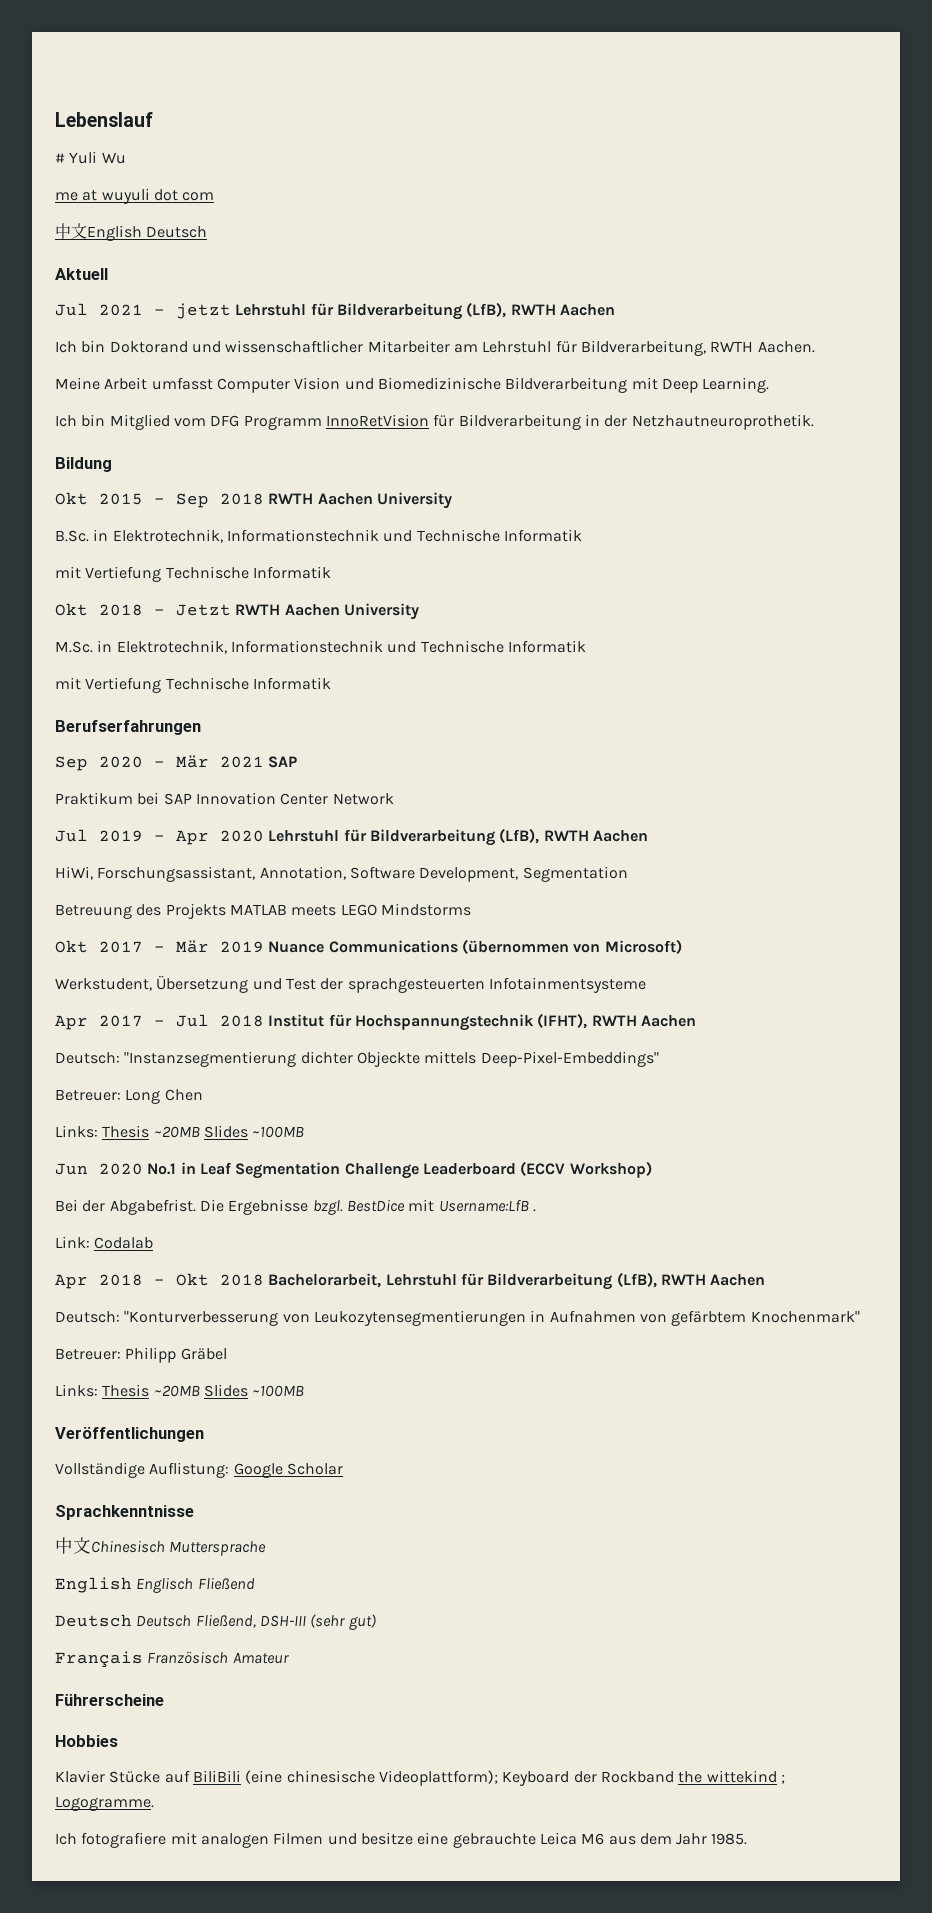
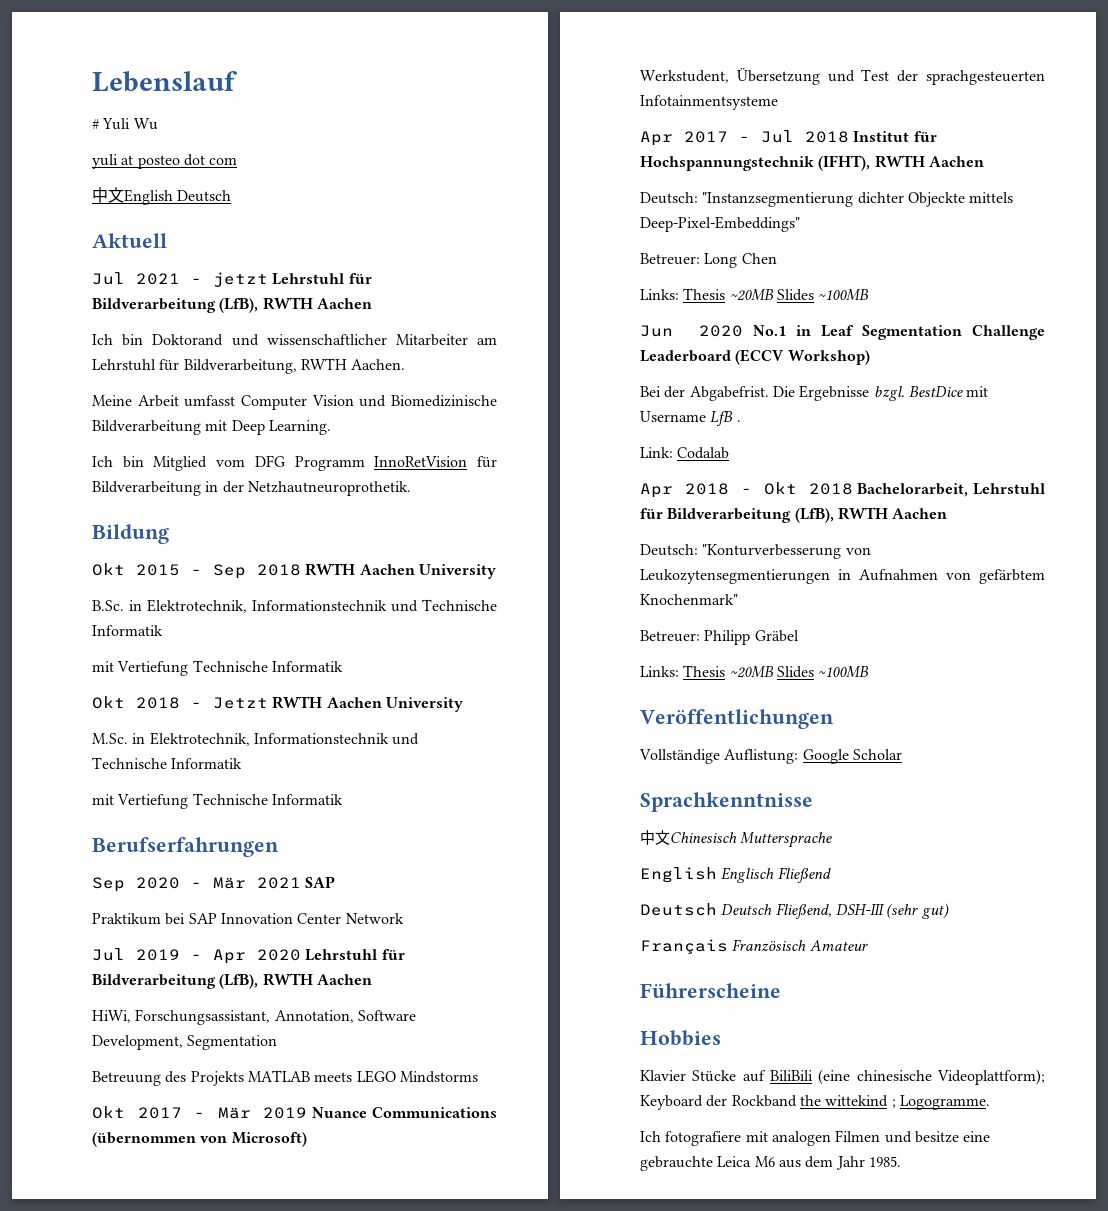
[55,188,150,204] me at wuyuli -> [92,154,180,169] yuli at posteo
[438,1199,529,1212] Username:LfB -> [640,411,733,426] Username LfB

